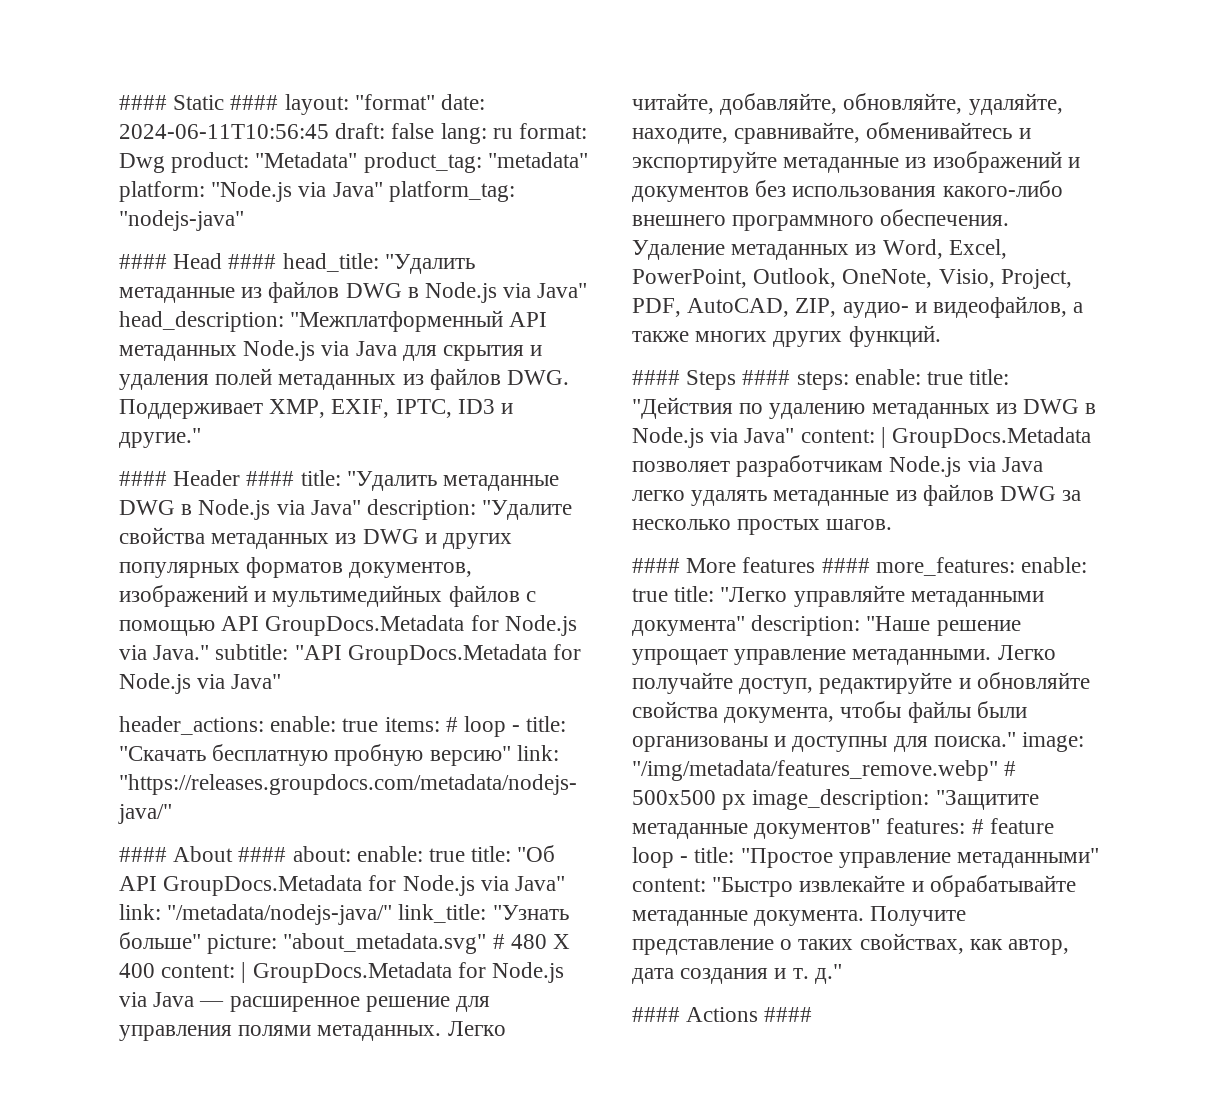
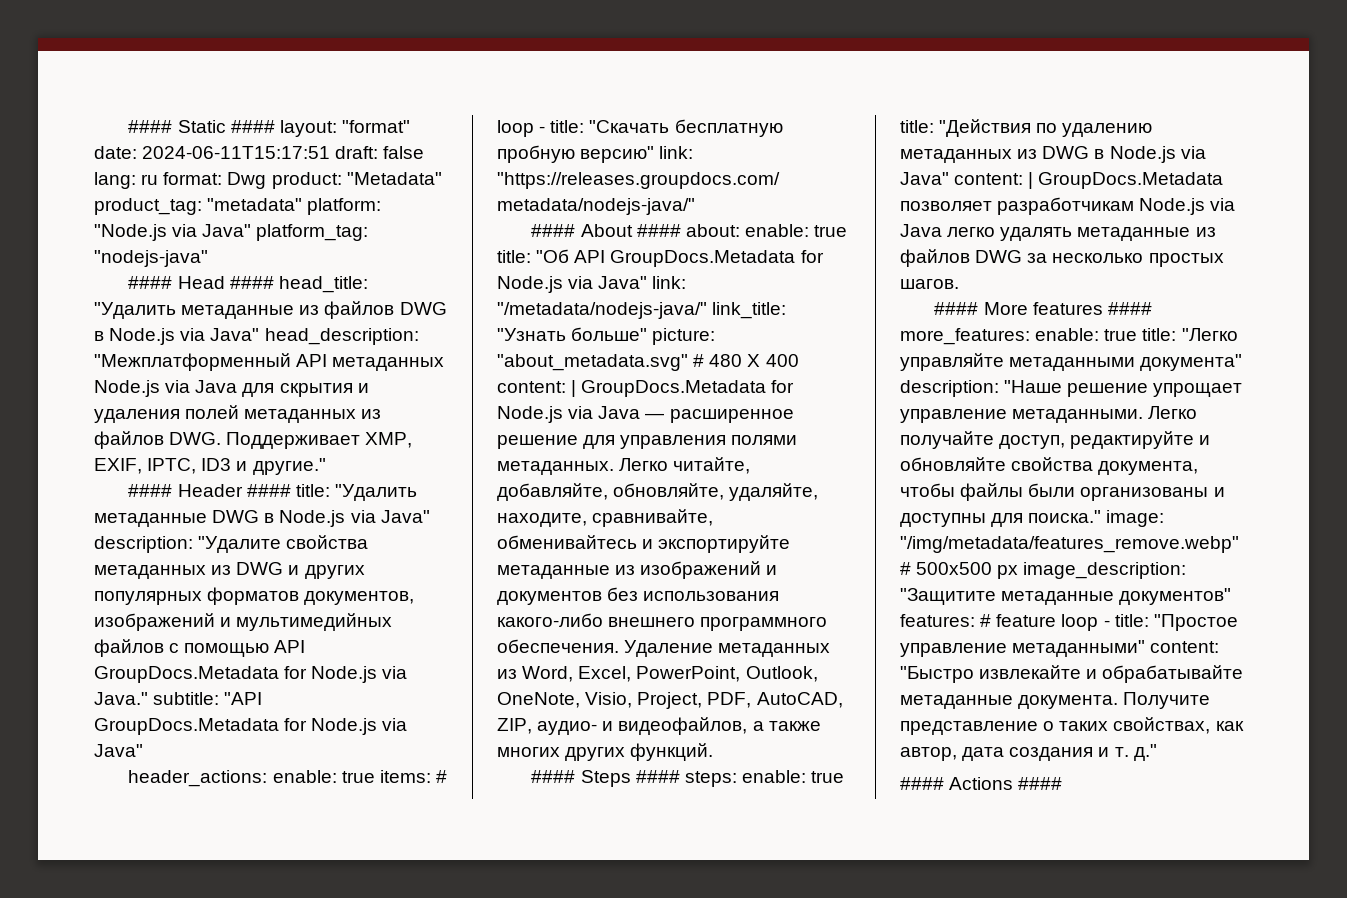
[119,124,329,139] 2024-06-11T10:56:45 -> [142,146,331,159] 2024-06-11T15:17:51

